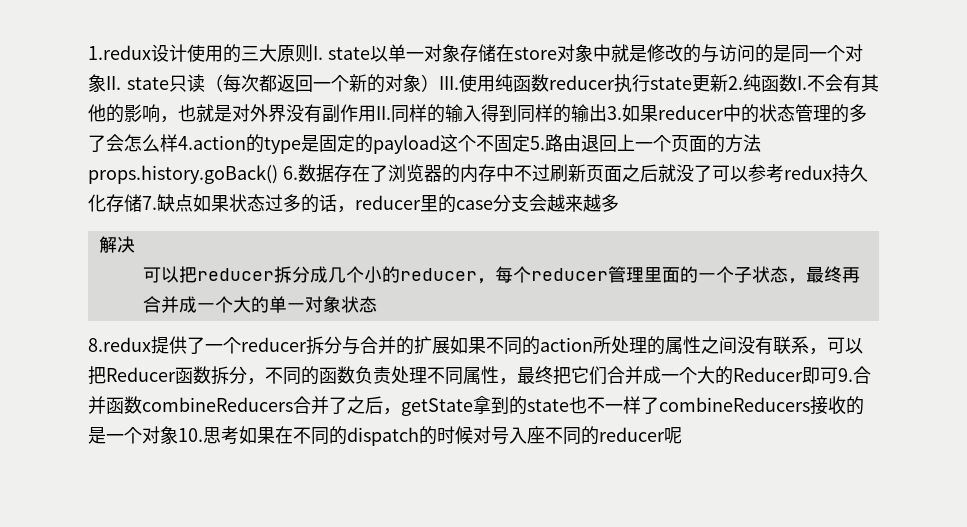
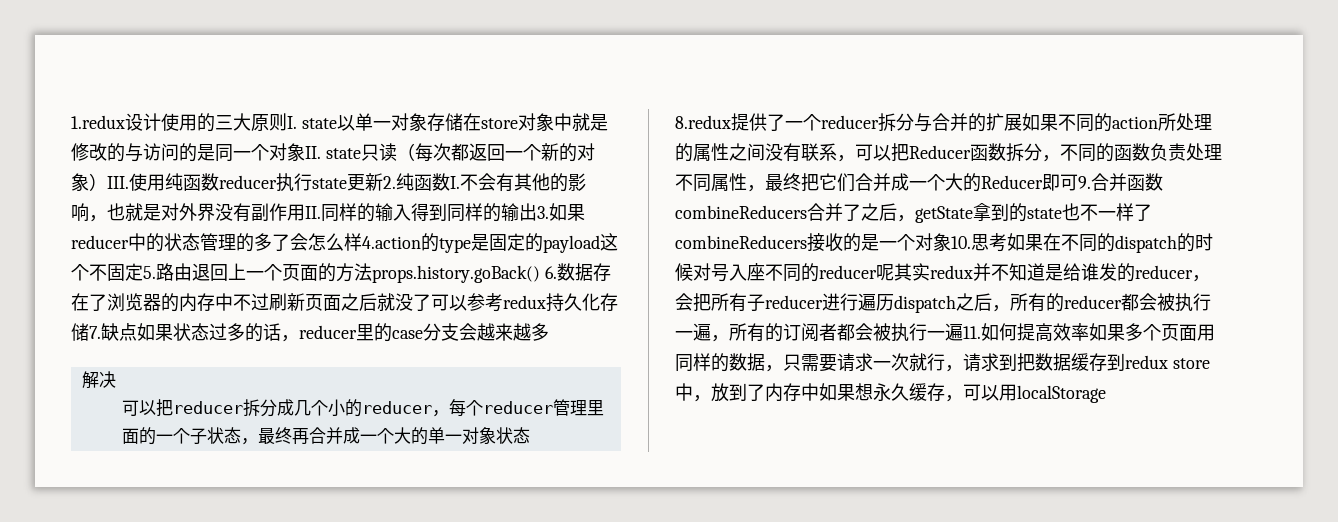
(682, 435) none -> [894,263,1210,282] [675,293,1211,313] [675,323,1215,342] [675,353,1210,372] [675,383,1106,403] 其实redux并不知道是给谁发的reducer，会把所有子reducer进行遍历dispatch之后，所有的reducer都会被执行一遍，所有的订阅者都会被执行一遍11.如何提高效率如果多个页面用同样的数据，只需要请求一次就行，请求到把数据缓存到redux store中，放到了内存中如果想永久缓存，可以用localStorage

